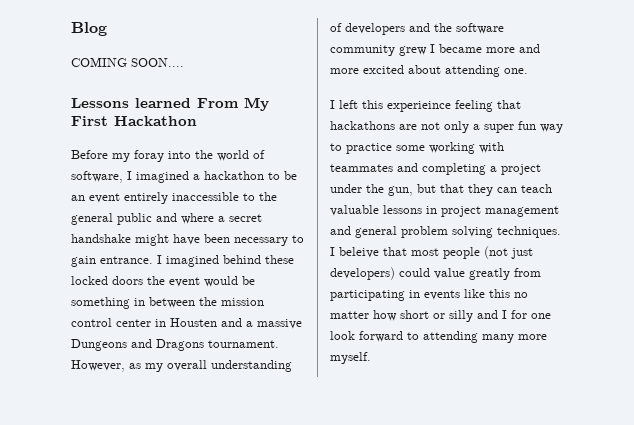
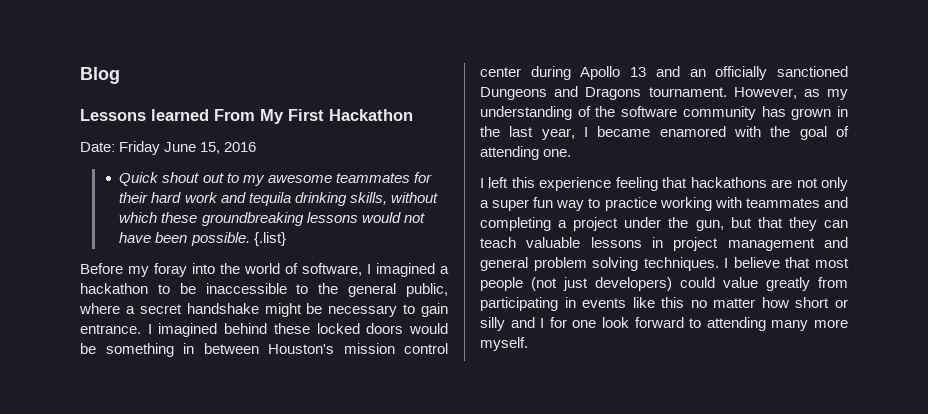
[71,57,184,67] // COMING SOON.... -> (120, 75) none
(197, 121) none -> [80,141,257,155] [119,172,432,186] [119,192,438,206] [119,212,425,226] [119,232,286,246] // Date: Friday June 15, 2016 // Quick shout out to my awesome teammates for their hard work and tequila drinking skills, without which these groundbreaking lessons would not have been possible. {.list}
[71,192,168,204] an event entirely -> (196, 288) none
[117,213,177,225] public and -> [406,283,448,297] public,
[173,234,230,245] have been -> [306,303,323,314] be
[147,276,200,287] the event -> (404, 328) none
[199,297,217,306] the -> [268,344,334,354] Houston's
[155,318,302,329] in Housten and a massive -> [530,66,848,80] during Apollo 13 and an officially sanctioned
[167,360,207,371] overall -> (848, 94) none
[345,23,430,35] developers and -> (591, 111) none
[399,44,540,56] [330,65,441,74] grew I became more and more excited about -> [761,106,848,120] [480,126,849,140] has grown in the last year, I became enamored with the goal of
[387,101,451,112] experieince -> [539,177,612,191] experience
[396,145,425,151] some -> (657, 204) none
[339,247,379,258] beleive -> [733,257,780,268] believe

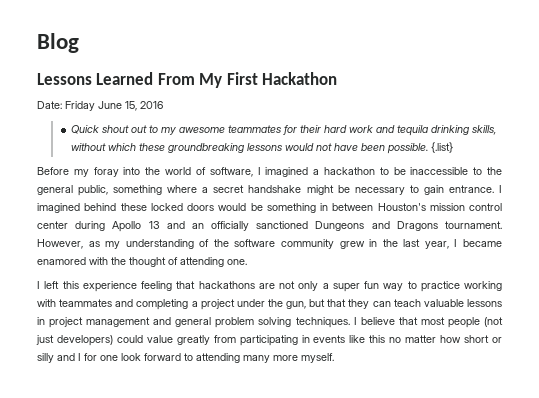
[151,109,209,121] learned -> [96,72,154,85] Learned
(448, 290) none -> [113,185,163,195] something
[761,106,832,120] has grown -> [339,241,365,249] grew
[799,126,827,140] goal -> [129,257,166,267] thought

